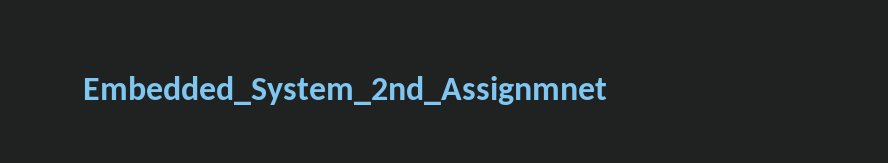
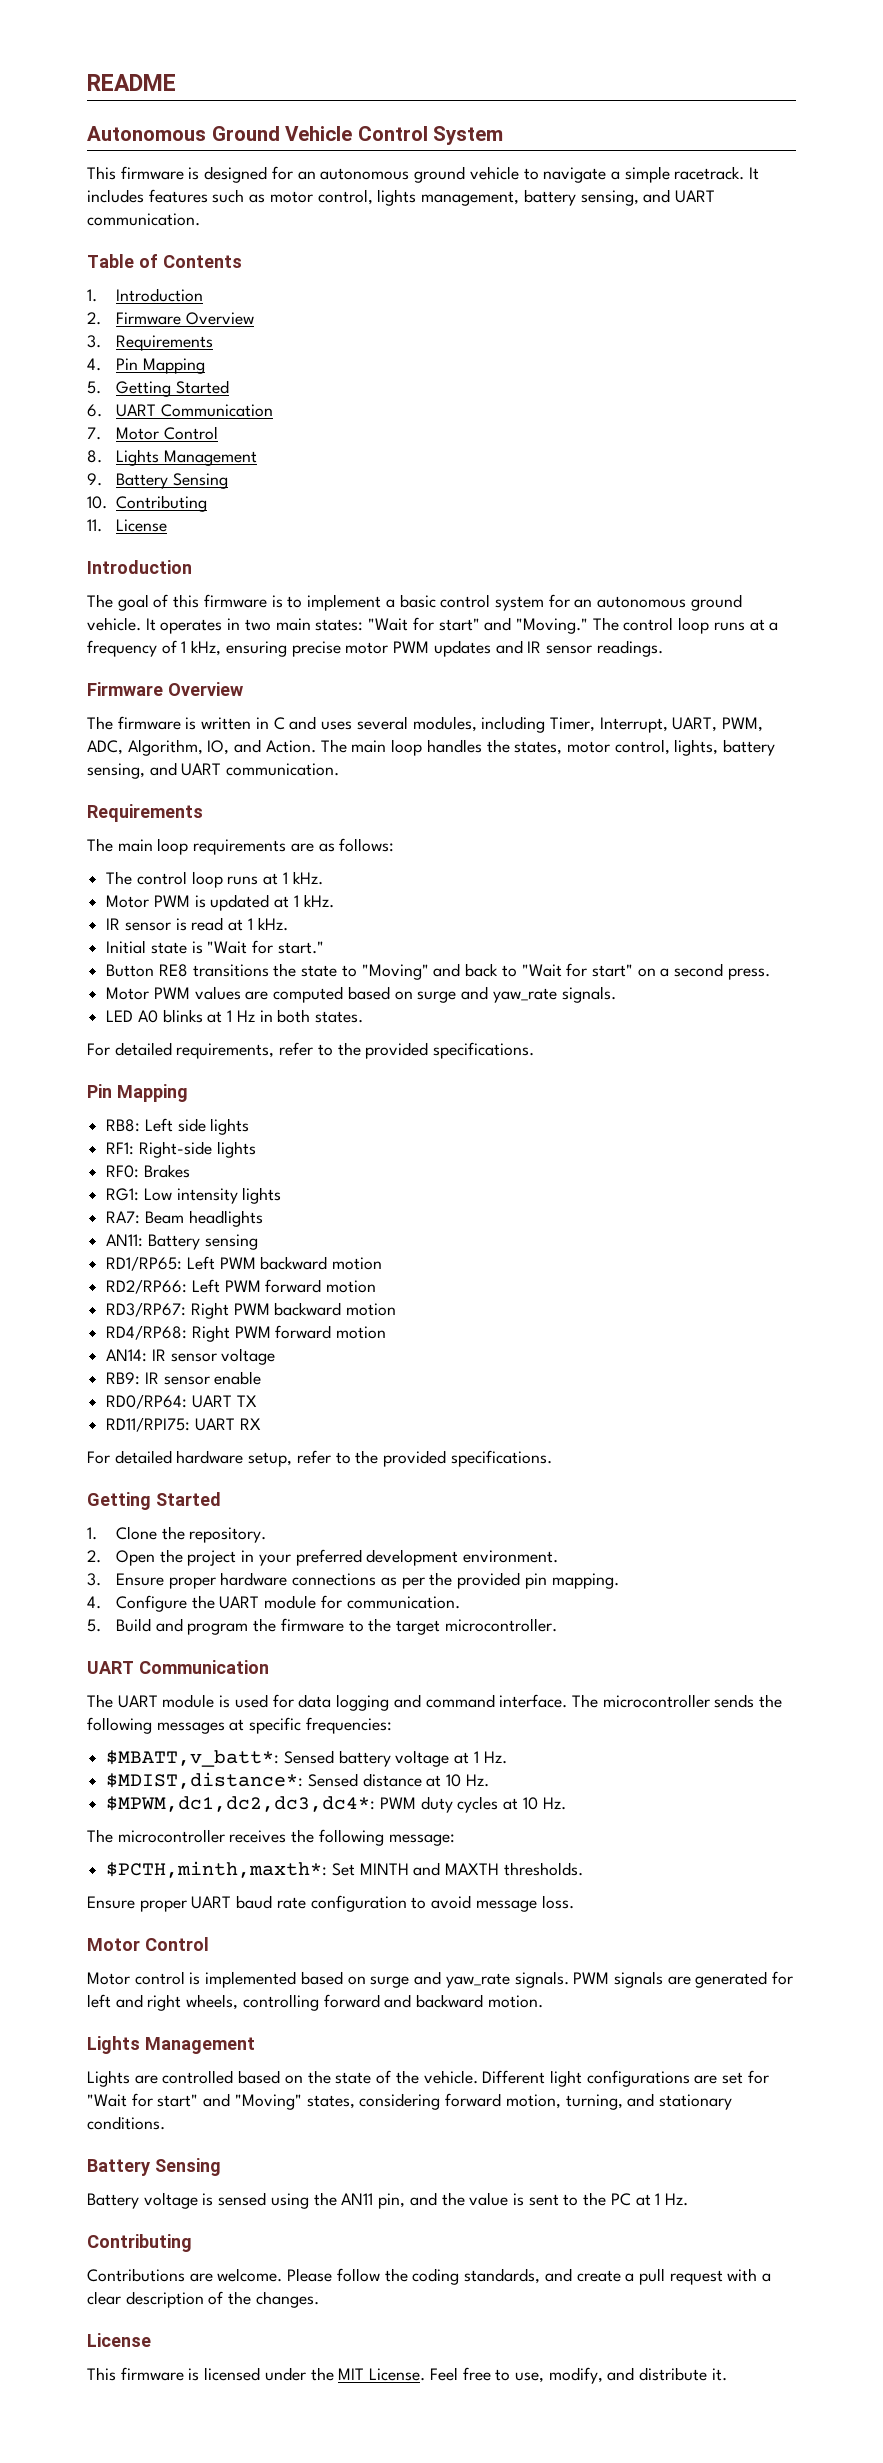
[83,76,607,105] Embedded_System_2nd_Assignmnet -> [87,74,176,91] [87,126,504,145] [87,166,760,183] [87,189,715,206] [87,213,200,226] [87,254,242,268] [87,288,204,302] [87,312,254,325] [87,335,214,351] [87,358,205,374] [87,380,229,397] [87,404,273,417] [87,426,218,440] [87,449,257,466] [87,473,228,489] [87,495,208,512] [87,519,168,532] [87,560,192,574] [87,594,742,611] [87,617,779,634] [87,640,663,657] [87,682,243,696] [87,716,764,733] [87,739,776,756] [87,762,340,779] [87,804,203,822] [87,838,395,855] [106,871,323,888] [106,894,334,911] [106,917,288,931] [106,940,324,954] [106,963,770,980] [106,986,616,1003] [106,1009,364,1023] [87,1042,535,1059] [87,1084,188,1102] [106,1118,250,1135] [106,1141,256,1158] [106,1164,190,1178] [106,1187,282,1204] [106,1210,263,1227] [106,1234,258,1250] [106,1256,383,1271] [106,1279,377,1294] [106,1302,397,1319] [106,1325,387,1342] [106,1348,276,1365] [106,1371,262,1385] [106,1394,257,1409] [106,1417,261,1432] [87,1450,552,1467] [87,1492,221,1510] [87,1526,267,1543] [87,1549,559,1566] [87,1572,619,1589] [87,1595,460,1612] [87,1618,557,1635] [87,1660,269,1674] [87,1694,783,1711] [87,1717,392,1734] [106,1750,507,1767] [106,1772,489,1789] [106,1796,566,1813] [87,1829,455,1846] [106,1861,583,1878] [87,1895,574,1912] [87,1937,209,1951] [87,1971,794,1988] [87,1994,543,2011] [87,2036,255,2054] [87,2070,769,2087] [87,2093,732,2110] [87,2116,165,2130] [87,2158,221,2176] [87,2192,689,2209] [87,2234,192,2252] [87,2268,772,2285] [87,2291,319,2308] [87,2333,151,2347] [87,2367,727,2384] README // Autonomous Ground Vehicle Control System // This firmware is designed for an autonomous ground vehicle to navigate a simple racetrack. It includes features such as motor control, lights management, battery sensing, and UART communication. // Table of Contents // 1. Introduction // 2. Firmware Overview // 3. Requirements // 4. Pin Mapping // 5. Getting Started // 6. UART Communication // 7. Motor Control // 8. Lights Management // 9. Battery Sensing // 10. Contributing // 11. License // Introduction // The goal of this firmware is to implement a basic control system for an autonomous ground vehicle. It operates in two main states: "Wait for start" and "Moving." The control loop runs at a frequency of 1 kHz, ensuring precise motor PWM updates and IR sensor readings. // Firmware Overview // The firmware is written in C and uses several modules, including Timer, Interrupt, UART, PWM, ADC, Algorithm, IO, and Action. The main loop handles the states, motor control, lights, battery sensing, and UART communication. // Requirements // The main loop requirements are as follows: // The control loop runs at 1 kHz. // Motor PWM is updated at 1 kHz. // IR sensor is read at 1 kHz. // Initial state is "Wait for start." // Button RE8 transitions the state to "Moving" and back to "Wait for start" on a second press. // Motor PWM values are computed based on surge and yaw_rate signals. // LED A0 blinks at 1 Hz in both states. // For detailed requirements, refer to the provided specifications. // Pin Mapping // RB8: Left side lights // RF1: Right-side lights // RF0: Brakes // RG1: Low intensity lights // RA7: Beam headlights // AN11: Battery sensing // RD1/RP65: Left PWM backward motion // RD2/RP66: Left PWM forward motion // RD3/RP67: Right PWM backward motion // RD4/RP68: Right PWM forward motion // AN14: IR sensor voltage // RB9: IR sensor enable // RD0/RP64: UART TX // RD11/RPI75: UART RX // For detailed hardware setup, refer to the provided specifications. // Getting Started // 1. Clone the repository. // 2. Open the project in your preferred development environment. // 3. Ensure proper hardware connections as per the provided pin mapping. // 4. Configure the UART module for communication. // 5. Build and program the firmware to the target microcontroller. // UART Communication // The UART module is used for data logging and command interface. The microcontroller sends the following messages at specific frequencies: // $MBATT,v_batt*: Sensed battery voltage at 1 Hz. // $MDIST,distance*: Sensed distance at 10 Hz. // $MPWM,dc1,dc2,dc3,dc4*: PWM duty cycles at 10 Hz. // The microcontroller receives the following message: // $PCTH,minth,maxth*: Set MINTH and MAXTH thresholds. // Ensure proper UART baud rate configuration to avoid message loss. // Motor Control // Motor control is implemented based on surge and yaw_rate signals. PWM signals are generated for left and right wheels, controlling forward and backward motion. // Lights Management // Lights are controlled based on the state of the vehicle. Different light configurations are set for "Wait for start" and "Moving" states, considering forward motion, turning, and stationary conditions. // Battery Sensing // Battery voltage is sensed using the AN11 pin, and the value is sent to the PC at 1 Hz. // Contributing // Contributions are welcome. Please follow the coding standards, and create a pull request with a clear description of the changes. // License // This firmware is licensed under the MIT License. Feel free to use, modify, and distribute it.

